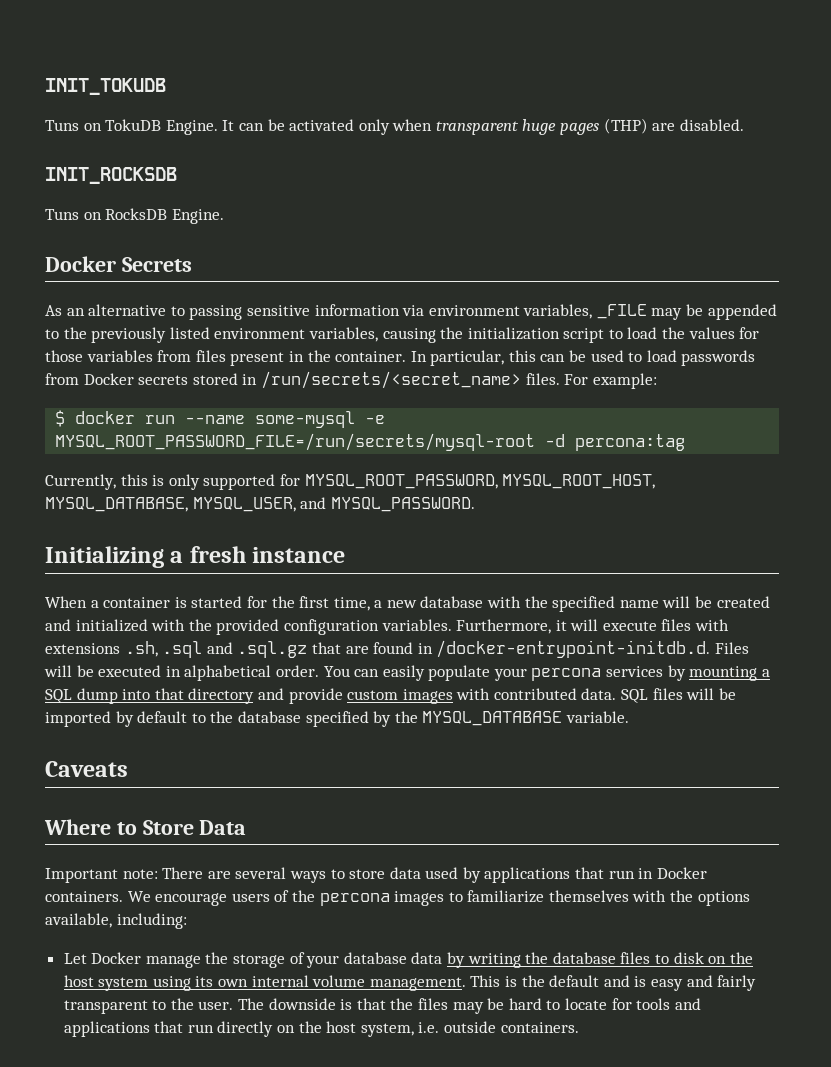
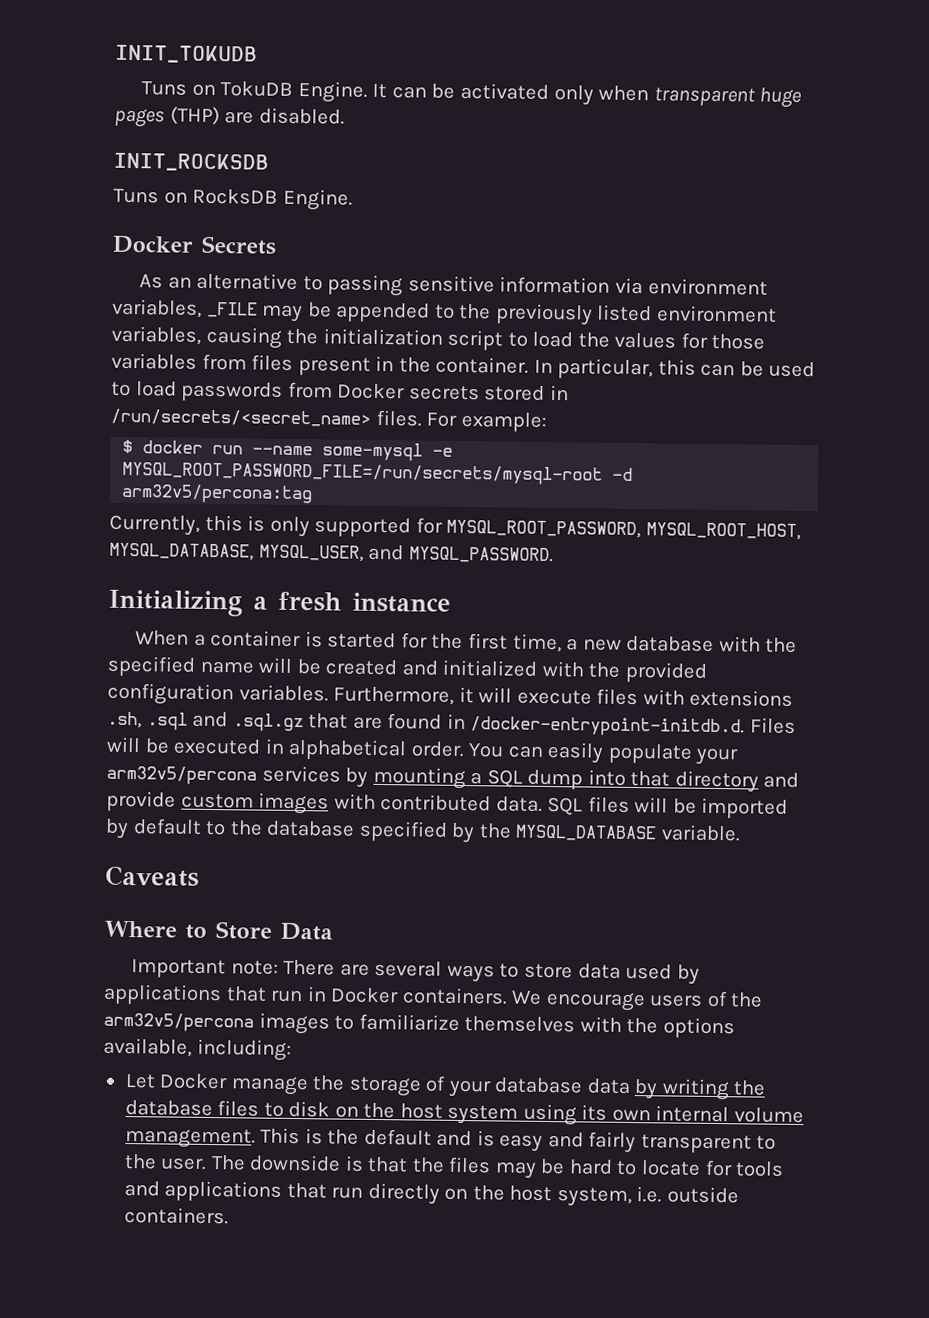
[575,434,686,451] percona:tag -> [121,483,314,505] arm32v5/percona:tag
[531,668,602,681] percona -> [106,765,257,786] arm32v5/percona
[319,893,390,906] percona -> [103,1012,254,1033] arm32v5/percona

